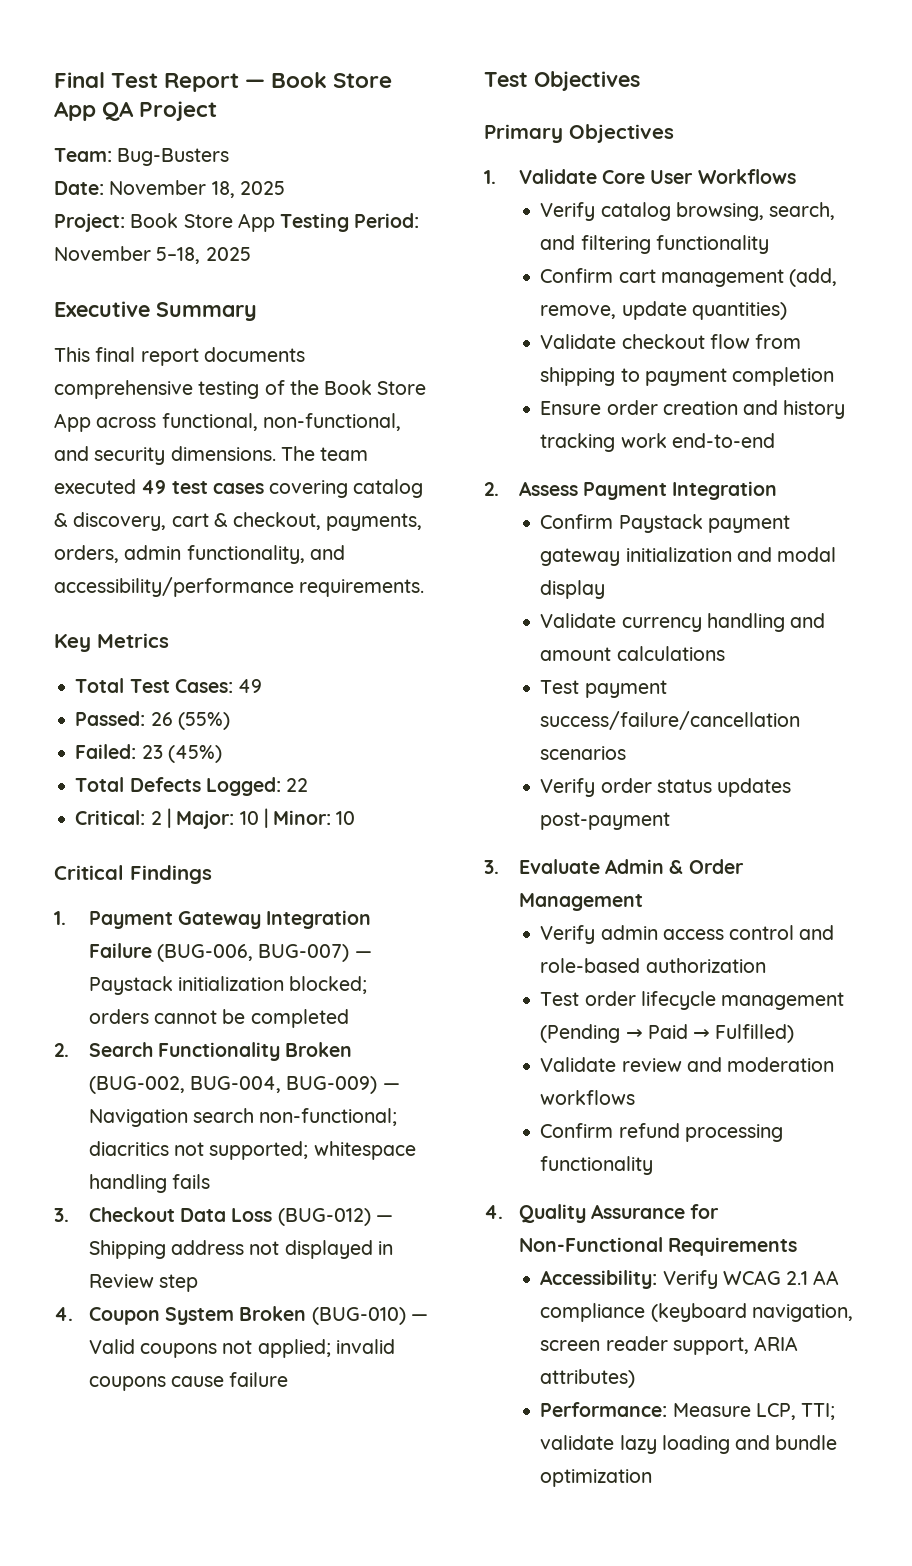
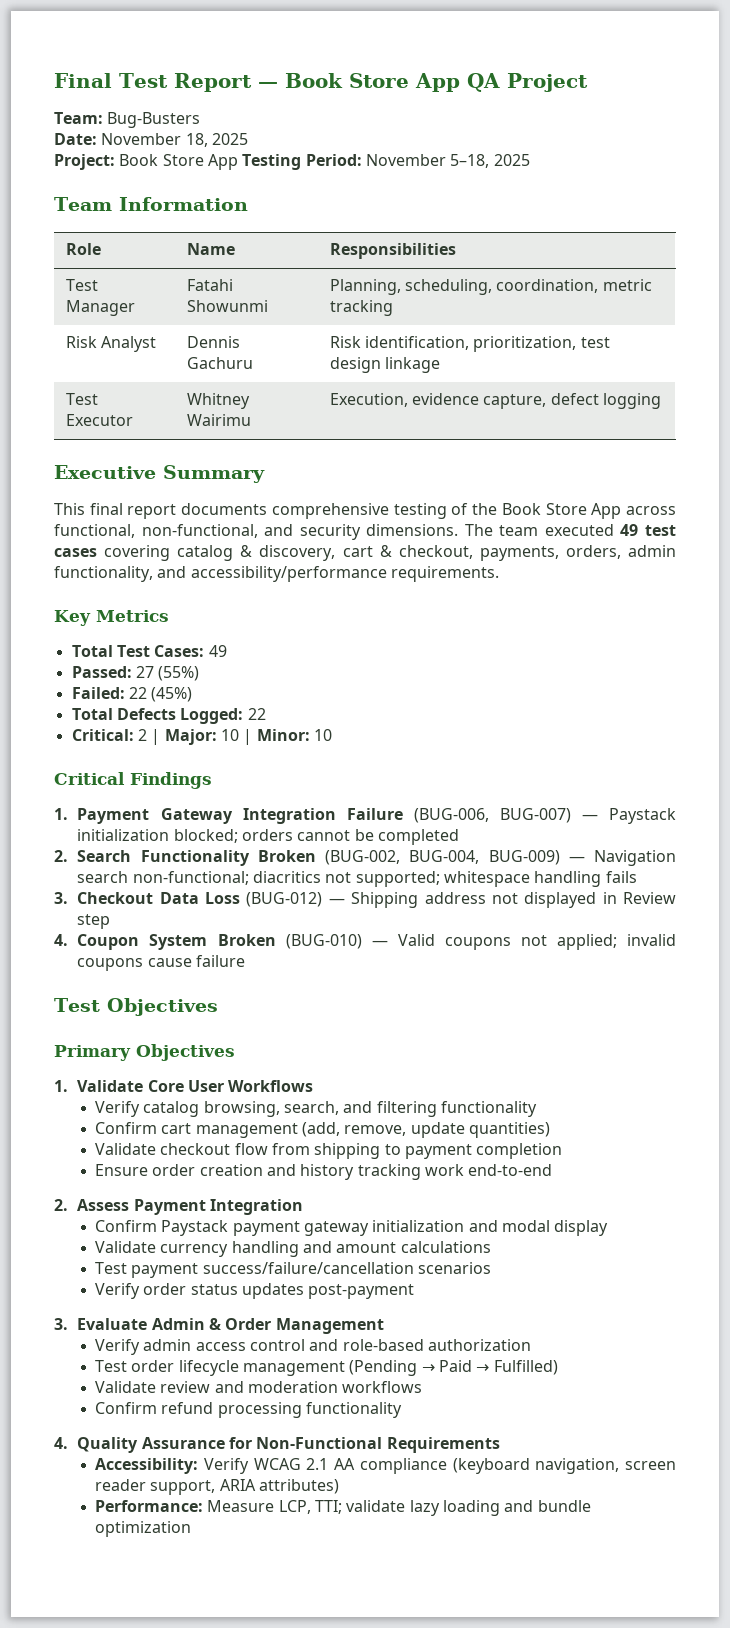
(251, 254) none -> [54,197,248,211] [65,243,101,255] [186,243,235,255] [329,243,456,259] [65,279,98,291] [65,300,135,316] [186,279,233,291] [186,300,268,312] [329,279,652,295] [329,300,393,316] [65,336,156,352] [186,336,240,348] [186,357,253,369] [329,336,610,352] [329,357,440,373] [65,393,98,405] [65,414,133,426] [186,393,250,409] [186,414,251,426] [329,393,661,409] // Team Information // Role | Name | Responsibilities // Test Manager | Fatahi Showunmi | Planning, scheduling, coordination, metric tracking // Risk Analyst | Dennis Gachuru | Risk identification, prioritization, test design linkage // Test Executor | Whitney Wairimu | Execution, evidence capture, defect logging
[150,712,173,726] 26 -> [135,666,154,678] 27
[141,745,163,759] 23 -> [128,687,147,699] 22

